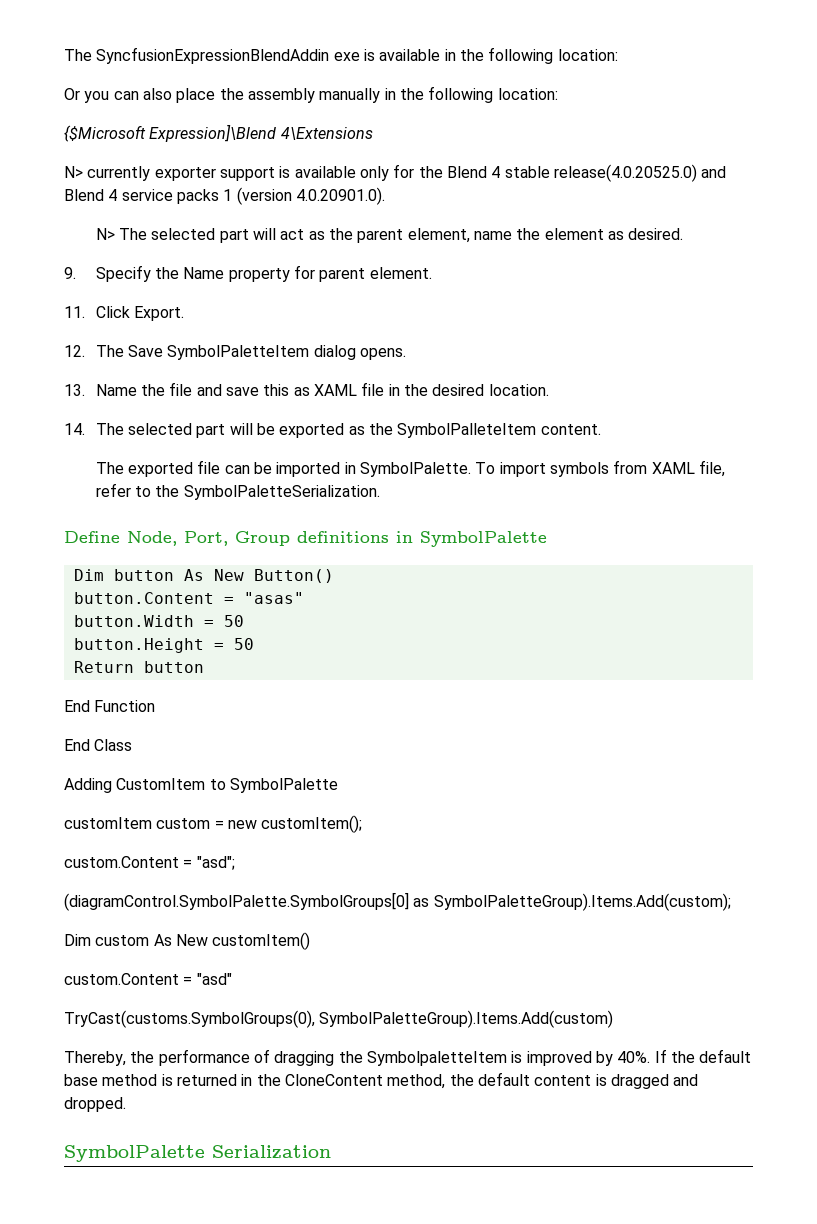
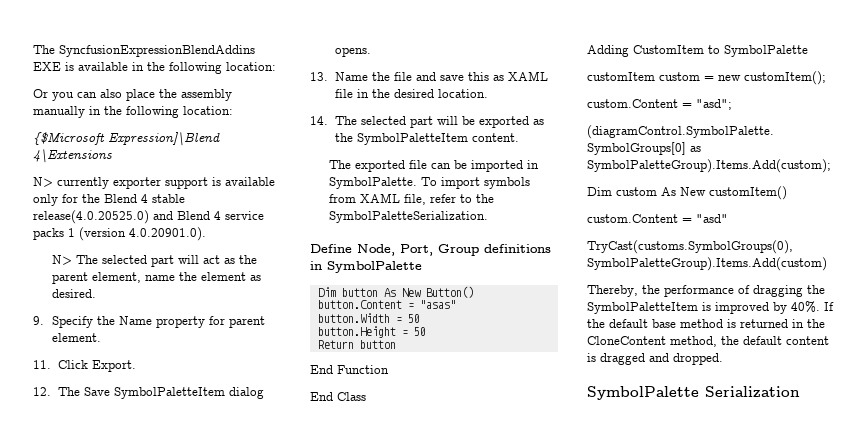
[64,47,360,64] The SyncfusionExpressionBlendAddin exe -> [33,45,255,57] [33,62,61,71] The SyncfusionExpressionBlendAddins EXE
[397,423,537,438] SymbolPalleteItem -> [356,133,468,145] SymbolPaletteItem
[366,1051,507,1066] SymbolpaletteItem -> [587,302,698,314] SymbolPaletteItem

